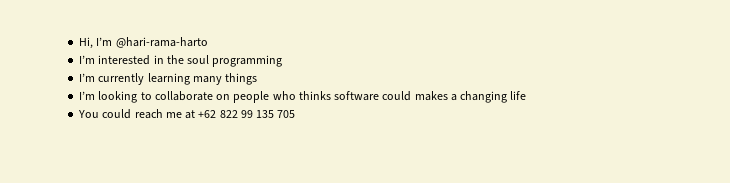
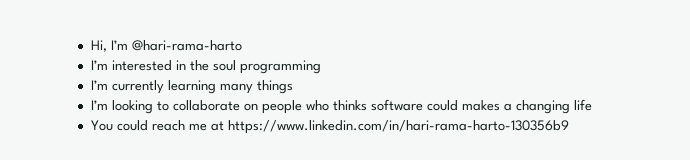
[198,110,296,118] +62 822 99 135 705 -> [227,120,569,134] https://www.linkedin.com/in/hari-rama-harto-130356b9

